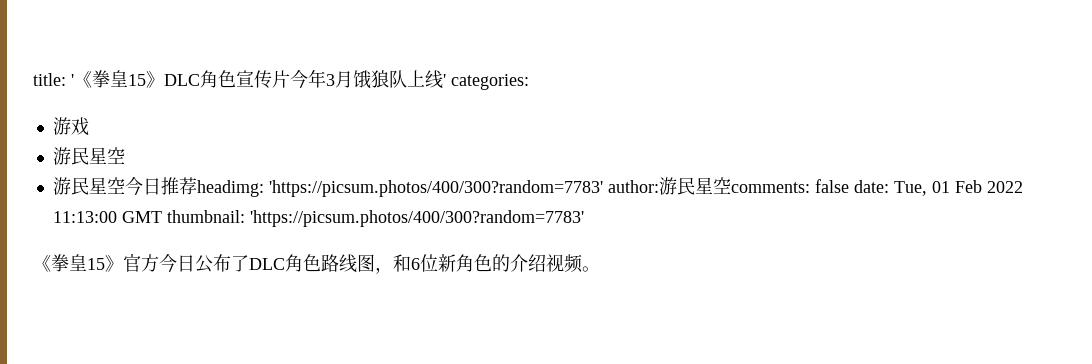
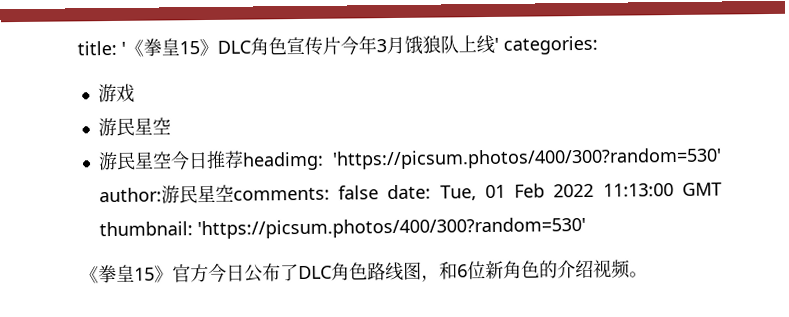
[268,180,603,197] 'https://picsum.photos/400/300?random=7783' -> [332,147,722,170] 'https://picsum.photos/400/300?random=530'
[249,210,584,227] 'https://picsum.photos/400/300?random=7783' -> [196,216,586,240] 'https://picsum.photos/400/300?random=530'

